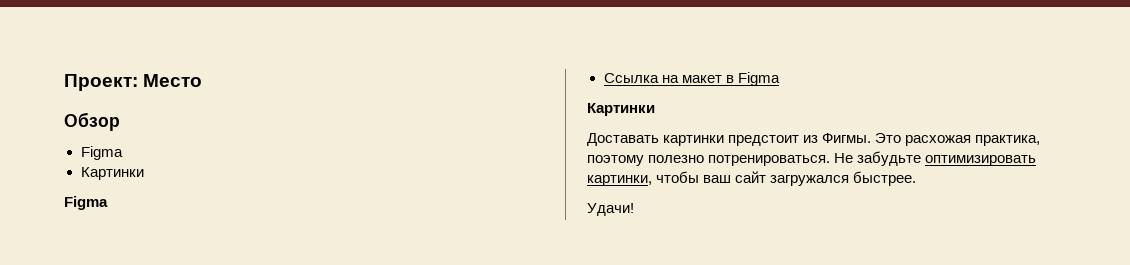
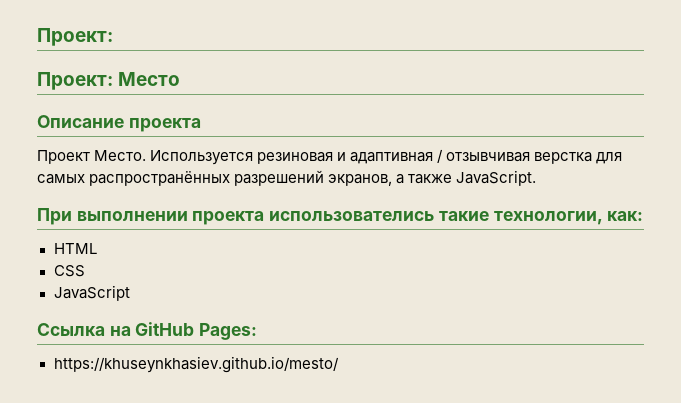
[64,74,138,91] Проект: -> [37,28,113,46] [37,72,113,90] Проект: // Проект:
[64,112,120,131] [80,146,123,160] [80,167,144,180] [64,196,108,210] [603,72,780,86] [587,103,655,116] [587,133,1041,146] [587,151,1037,166] [587,171,917,186] [587,203,634,216] Обзор // Figma // Картинки // Figma // Ссылка на макет в Figma // Картинки // Доставать картинки предстоит из Фигмы. Это расхожая практика, поэтому полезно потренироваться. Не забудьте оптимизировать картинки, чтобы ваш сайт загружался быстрее. // Удачи! -> [37,115,201,132] [37,149,623,165] [37,170,537,186] [37,208,644,225] [53,243,97,254] [53,265,85,277] [53,285,130,301] [37,322,258,340] [53,356,339,373] Описание проекта // Проект Место. Используется резиновая и адаптивная / отзывчивая верстка для самых распространённых разрешений экранов, а также JavaScript. // При выполнении проекта использователись такие технологии, как: // HTML // CSS // JavaScript // Ссылка на GitHub Pages: // https://khuseynkhasiev.github.io/mesto/

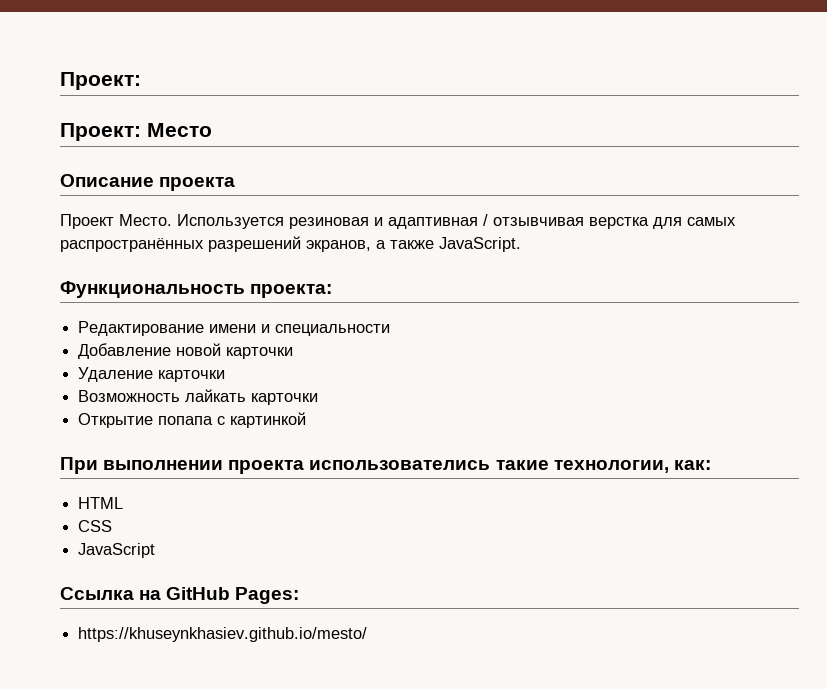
(537, 178) none -> [60,281,333,298] [78,321,391,336] [78,343,294,359] [78,367,226,382] [78,389,319,405] [78,412,307,428] // Функциональность проекта: // Редактирование имени и специальности // Добавление новой карточки // Удаление карточки // Возможность лайкать карточки // Открытие попапа с картинкой

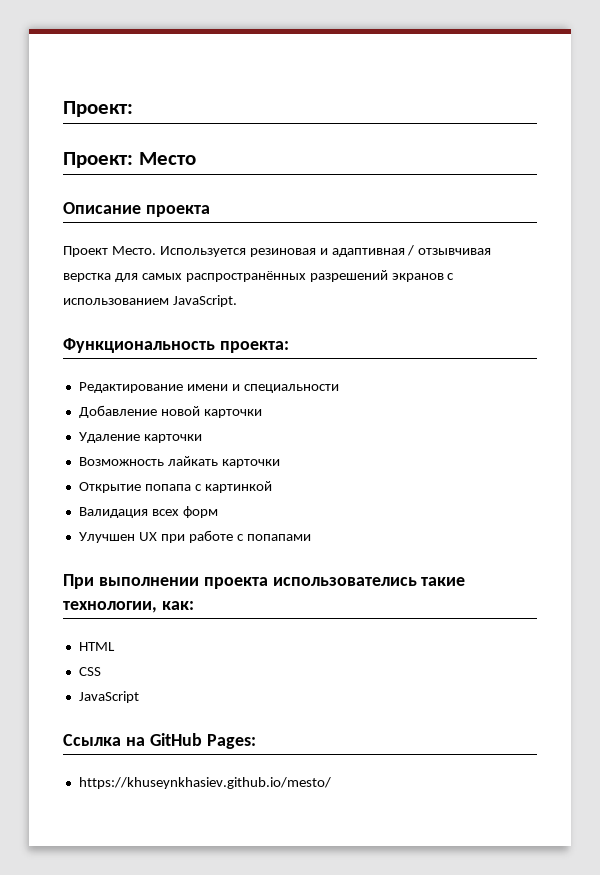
[306,240,434,252] экранов, а также -> [391,273,455,282] [63,298,169,305] экранов с использованием
(307, 420) none -> [78,506,218,518] [78,530,311,543] // Валидация всех форм // Улучшен UX при работе с попапами

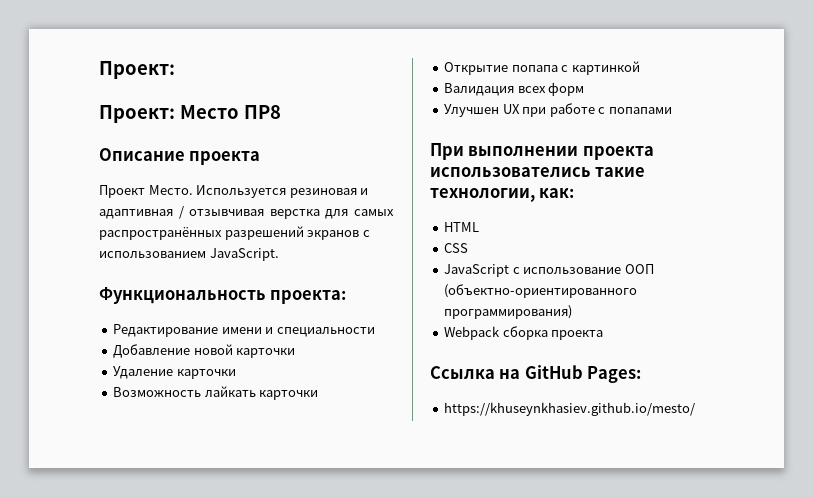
(196, 158) none -> [243,105,281,119] ПР8
(139, 697) none -> [512,264,654,274] [444,284,638,298] [444,305,573,319] [444,326,604,340] с использование ООП (объектно-ориентированного программирования) // Webpack сборка проекта

